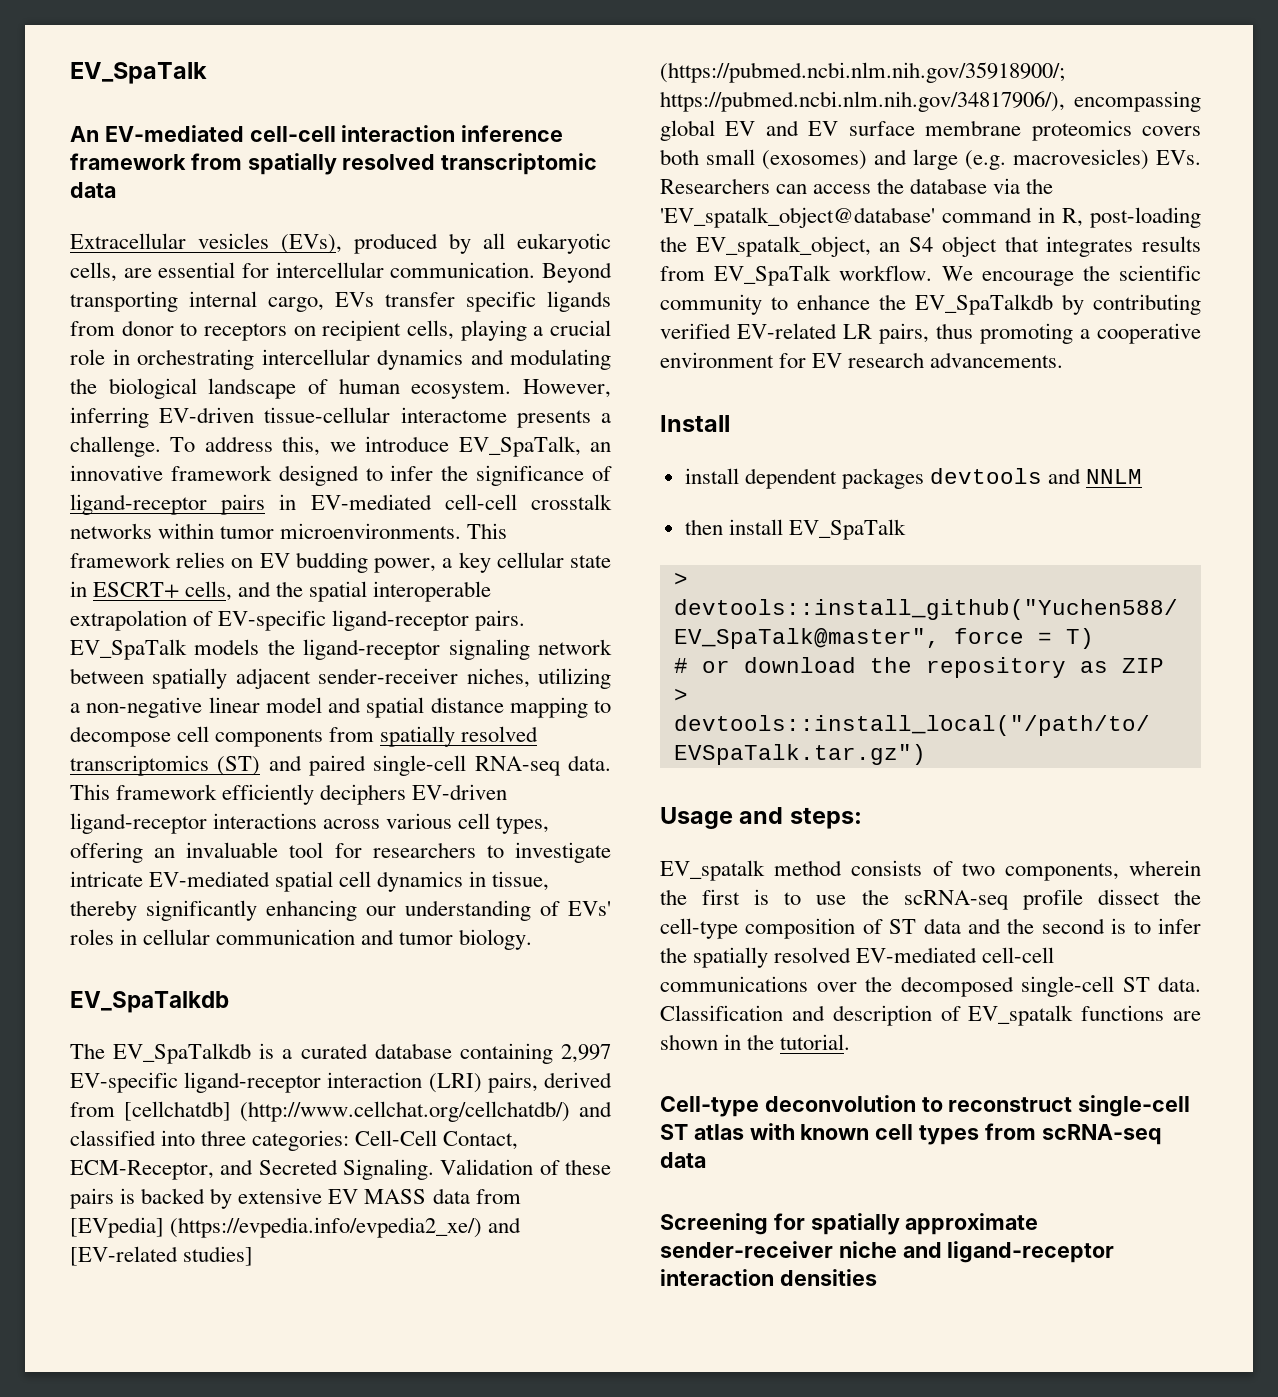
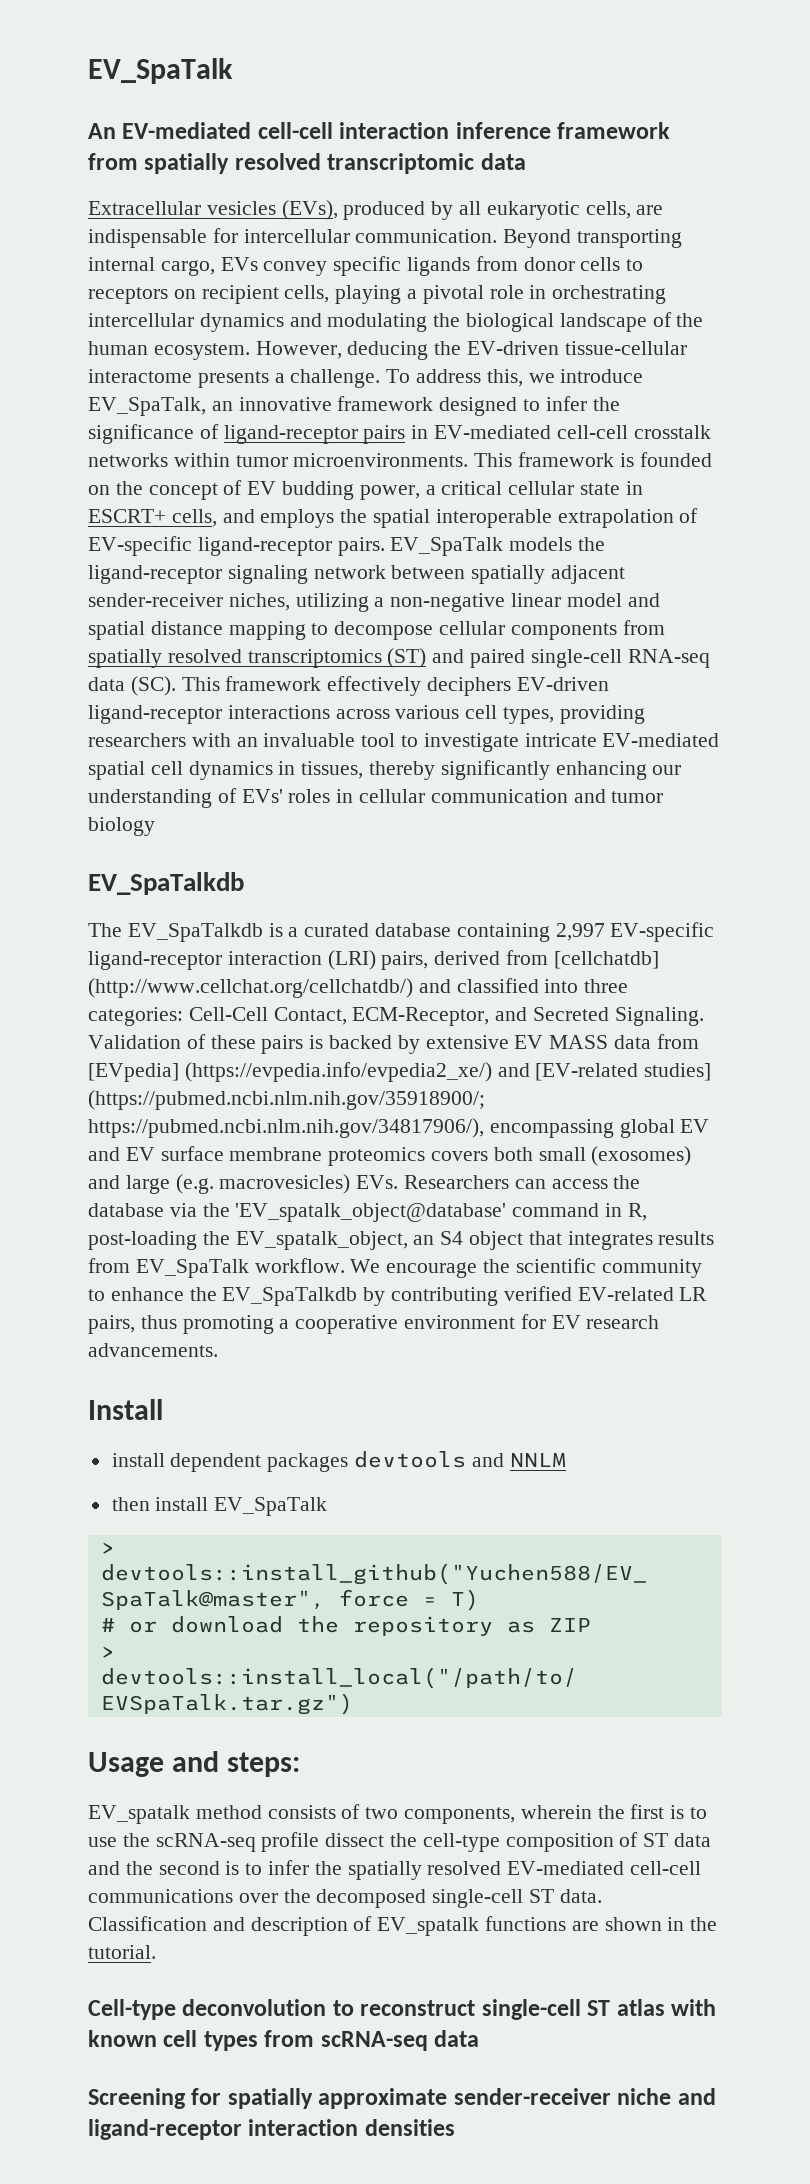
[158,262,236,278] essential -> [88,229,207,248] indispensable
[385,292,455,307] transfer -> [263,261,328,276] convey
(174, 328) none -> [580,257,621,271] cells
[550,320,611,336] crucial -> [422,285,484,304] pivotal
(328, 386) none -> [676,313,704,327] the
[70,407,149,428] inferring -> [347,341,462,360] deducing the
[176,552,254,568] relies on -> [619,452,712,467] [88,480,243,500] is founded on the concept of
[458,552,491,573] key -> [441,481,503,495] critical
(272, 589) none -> [260,509,335,528] employs
[177,726,210,742] cell -> [439,621,506,635] cellular
[567,755,611,771] [70,784,315,805] data. This framework efficiently -> [88,676,422,696] data (SC). This framework effectively
[70,842,143,863] offering -> [559,705,645,724] [88,733,231,747] providing researchers with
[334,842,476,858] for researchers -> (396, 740) none
[492,871,550,891] tissue, -> [301,761,364,779] tissues,
[459,929,533,950] biology. -> [88,817,155,836] biology

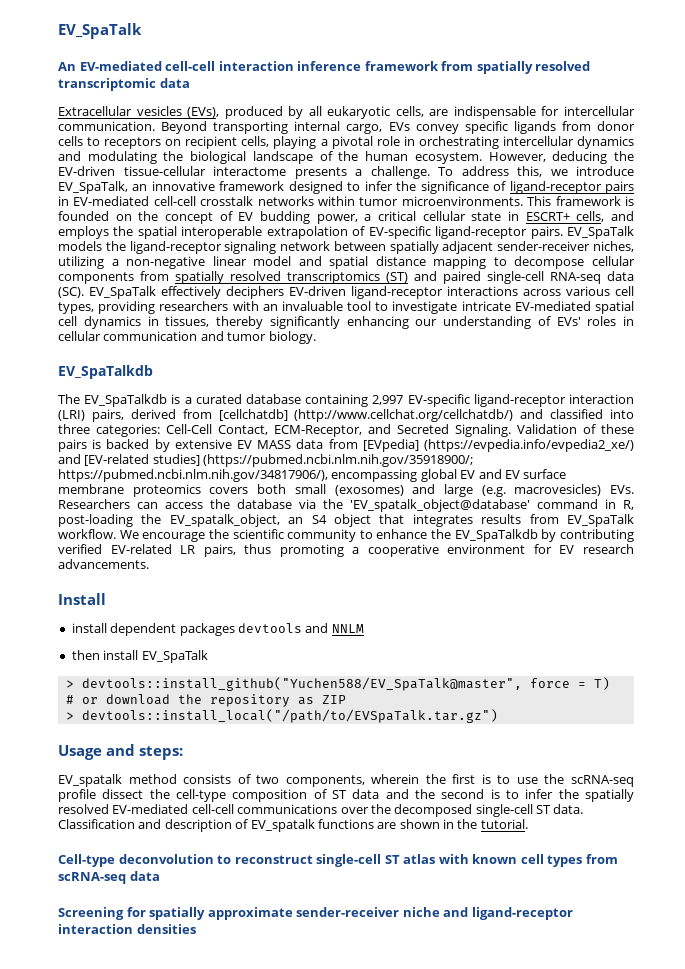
[181,676,322,691] This framework -> [89,286,157,299] EV_SpaTalk
[88,817,155,836] biology -> [268,331,316,344] biology.

